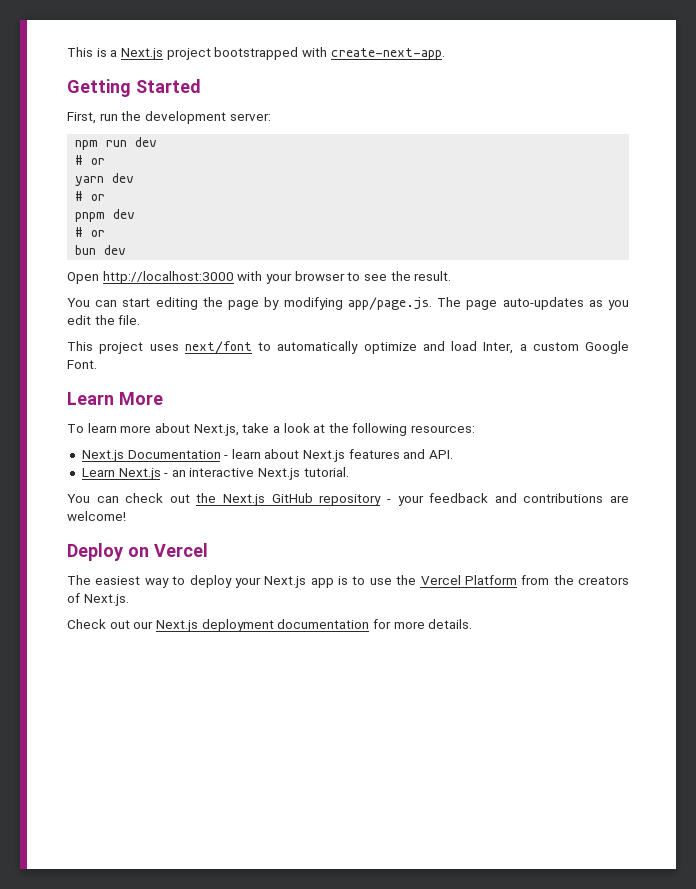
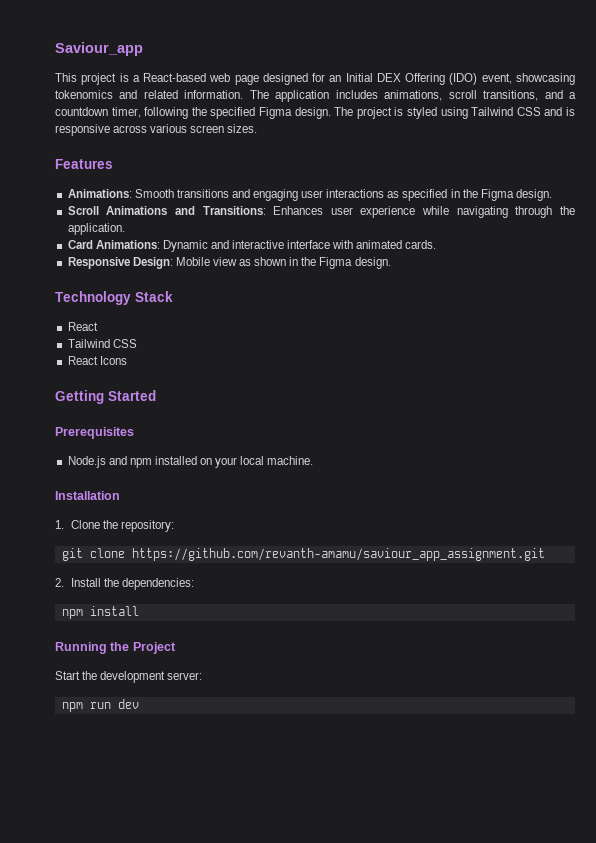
[67,47,445,60] [67,79,201,97] [67,112,118,124] This is a Next.js project bootstrapped with create-next-app. // Getting Started // First, run -> [55,42,143,56] [55,73,575,85] [55,90,576,102] [55,107,576,119] [55,124,258,136] [55,159,113,169] [67,189,552,201] [67,206,575,218] [67,223,125,235] [67,240,437,252] [67,257,391,269] [55,291,173,305] [67,322,98,331] [67,339,137,348] [67,356,127,365] [55,390,156,404] [55,427,134,439] [67,456,314,468] [55,491,120,500] [55,520,175,532] [61,548,545,561] [55,578,195,590] [61,606,139,619] [55,642,176,654] [55,671,80,680] Saviour_app // This project is a React-based web page designed for an Initial DEX Offering (IDO) event, showcasing tokenomics and related information. The application includes animations, scroll transitions, and a countdown timer, following the specified Figma design. The project is styled using Tailwind CSS and is responsive across various screen sizes. // Features // Animations: Smooth transitions and engaging user interactions as specified in the Figma design. // Scroll Animations and Transitions: Enhances user experience while navigating through the application. // Card Animations: Dynamic and interactive interface with animated cards. // Responsive Design: Mobile view as shown in the Figma design. // Technology Stack // React // Tailwind CSS // React Icons // Getting Started // Prerequisites // Node.js and npm installed on your local machine. // Installation // 1. Clone the repository: // git clone https://github.com/revanth-amamu/saviour_app_assignment.git // 2. Install the dependencies: // npm install // Running the Project // Start
[75,155,106,165] [75,173,135,186] [75,191,106,201] [75,209,136,222] [75,227,106,237] [75,245,127,255] [67,271,452,284] [67,297,629,310] [67,315,141,325] [67,341,629,354] [67,360,97,369] [67,392,163,405] [67,423,476,436] [81,449,454,462] [81,467,349,480] [67,493,630,506] [67,511,126,521] [67,543,208,561] [67,575,629,588] [67,593,129,606] [67,619,473,632] // # or // yarn dev // # or // pnpm dev // # or // bun dev // Open http://localhost:3000 with your browser to see the result. // You can start editing the page by modifying app/page.js. The page auto-updates as you edit the file. // This project uses next/font to automatically optimize and load Inter, a custom Google Font. // Learn More // To learn more about Next.js, take a look at the following resources: // Next.js Documentation - learn about Next.js features and API. // Learn Next.js - an interactive Next.js tutorial. // You can check out the Next.js GitHub repository - your feedback and contributions are welcome! // Deploy on Vercel // The easiest way to deploy your Next.js app is to use the Vercel Platform from the creators of Next.js. // Check out our Next.js deployment documentation for more details. -> (139, 704) none

